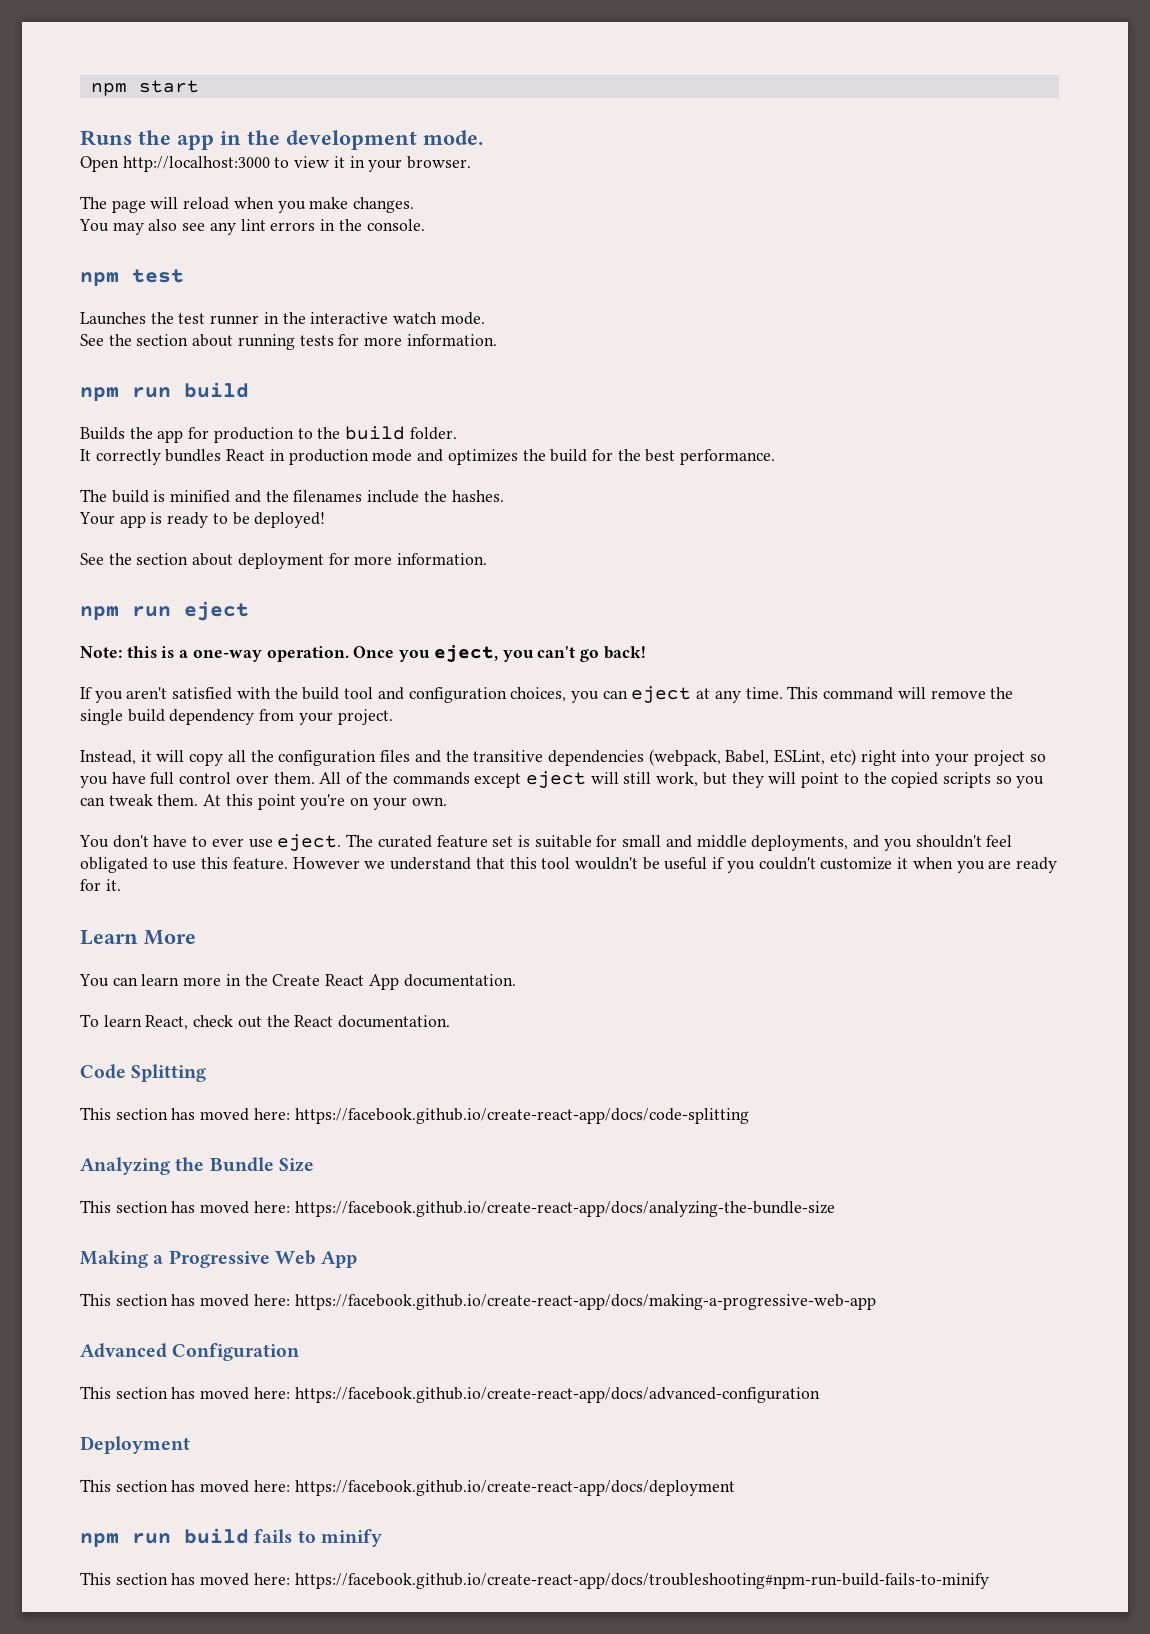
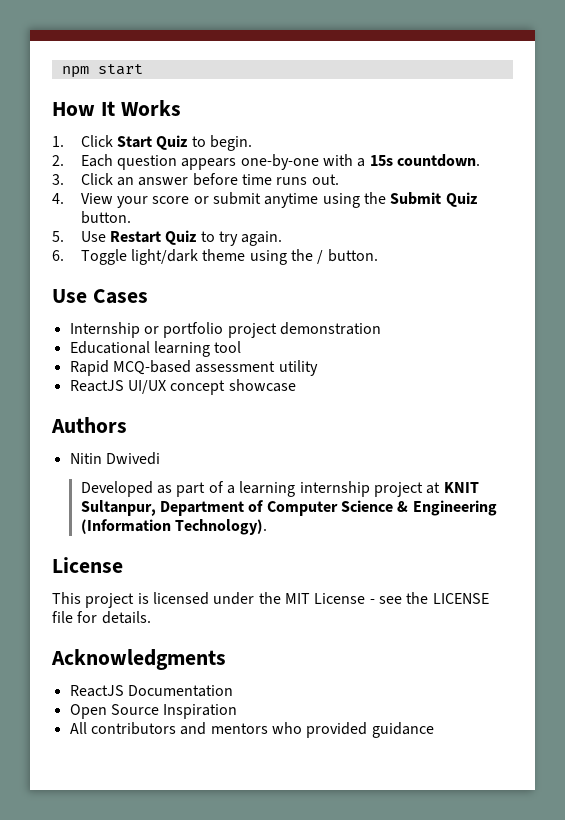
[80,130,483,150] [80,156,472,172] [80,196,415,213] [79,219,425,235] [80,269,184,287] [80,312,485,325] [80,334,497,350] [80,382,249,402] [80,426,457,443] [80,449,776,465] [80,489,504,503] [79,512,326,528] [80,553,488,569] [80,601,249,621] [80,645,646,662] [80,686,1014,703] [80,709,393,725] [80,749,1046,766] [80,771,1045,788] [80,794,447,810] [79,834,1013,851] [80,857,1057,873] [80,879,121,891] [80,930,196,945] [79,974,516,990] [80,1014,451,1030] [80,1064,207,1082] [80,1107,749,1124] [80,1157,314,1175] [80,1200,835,1217] [80,1250,358,1268] [80,1293,876,1310] [80,1343,300,1361] [80,1386,820,1403] [80,1436,190,1454] [80,1479,735,1496] [80,1528,382,1548] [80,1572,989,1589] Runs the app in the development mode. // Open http://localhost:3000 to view it in your browser. // The page will reload when you make changes. // You may also see any lint errors in the console. // npm test // Launches the test runner in the interactive watch mode. // See the section about running tests for more information. // npm run build // Builds the app for production to the build folder. // It correctly bundles React in production mode and optimizes the build for the best performance. // The build is minified and the filenames include the hashes. // Your app is ready to be deployed! // See the section about deployment for more information. // npm run eject // Note: this is a one-way operation. Once you eject, you can't go back! // If you aren't satisfied with the build tool and configuration choices, you can eject at any time. This command will remove the single build dependency from your project. // Instead, it will copy all the configuration files and the transitive dependencies (webpack, Babel, ESLint, etc) right into your project so you have full control over them. All of the commands except eject will still work, but they will point to the copied scripts so you can tweak them. At this point you're on your own. // You don't have to ever use eject. The curated feature set is suitable for small and middle deployments, and you shouldn't feel obligated to use this feature. However we understand that this tool wouldn't be useful if you couldn't customize it when you are ready for it. // Learn More // You can learn more in the Create React App documentation. // To learn React, check out the React documentation. // Code Splitting // This section has moved here: https://facebook.github.io/create-react-app/docs/code-splitting // Analyzing the Bundle Size // This section has moved here: https://facebook.github.io/create-react-app/docs/analyzing-the-bundle-size // Making a Progressive Web App // This section has moved here: https://facebook.github.io/create-react-app/docs/making-a-progressive-web-app // Advanced Configuration // This section has moved here: https://facebook.github.io/create-react-app/docs/advanced-configuration // Deployment // This section has moved here: https://facebook.github.io/create-react-app/docs/deployment // npm run build fails to minify // This section has moved here: https://facebook.github.io/create-react-app/docs/troubleshooting#npm-run-build-fails-to-minify -> [52,100,181,116] [52,135,252,151] [52,154,480,170] [52,173,339,186] [52,192,477,208] [80,211,131,224] [52,230,283,246] [52,249,378,265] [52,289,148,304] [69,322,381,338] [69,341,242,357] [69,360,318,376] [69,379,296,395] [51,417,127,433] [69,452,160,465] [80,481,479,497] [80,500,497,516] [80,519,267,535] [52,557,123,573] [52,592,489,608] [52,611,151,624] [51,649,226,670] [69,685,233,697] [69,704,238,719] [69,722,434,738] How It Works // 1. Click Start Quiz to begin. // 2. Each question appears one-by-one with a 15s countdown. // 3. Click an answer before time runs out. // 4. View your score or submit anytime using the Submit Quiz button. // 5. Use Restart Quiz to try again. // 6. Toggle light/dark theme using the / button. // Use Cases // Internship or portfolio project demonstration // Educational learning tool // Rapid MCQ-based assessment utility // ReactJS UI/UX concept showcase // Authors // Nitin Dwivedi // Developed as part of a learning internship project at KNIT Sultanpur, Department of Computer Science & Engineering (Information Technology). // License // This project is licensed under the MIT License - see the LICENSE file for details. // Acknowledgments // ReactJS Documentation // Open Source Inspiration // All contributors and mentors who provided guidance

